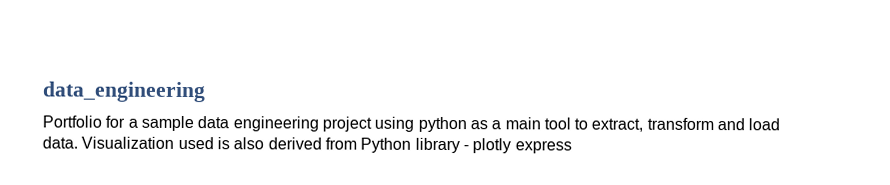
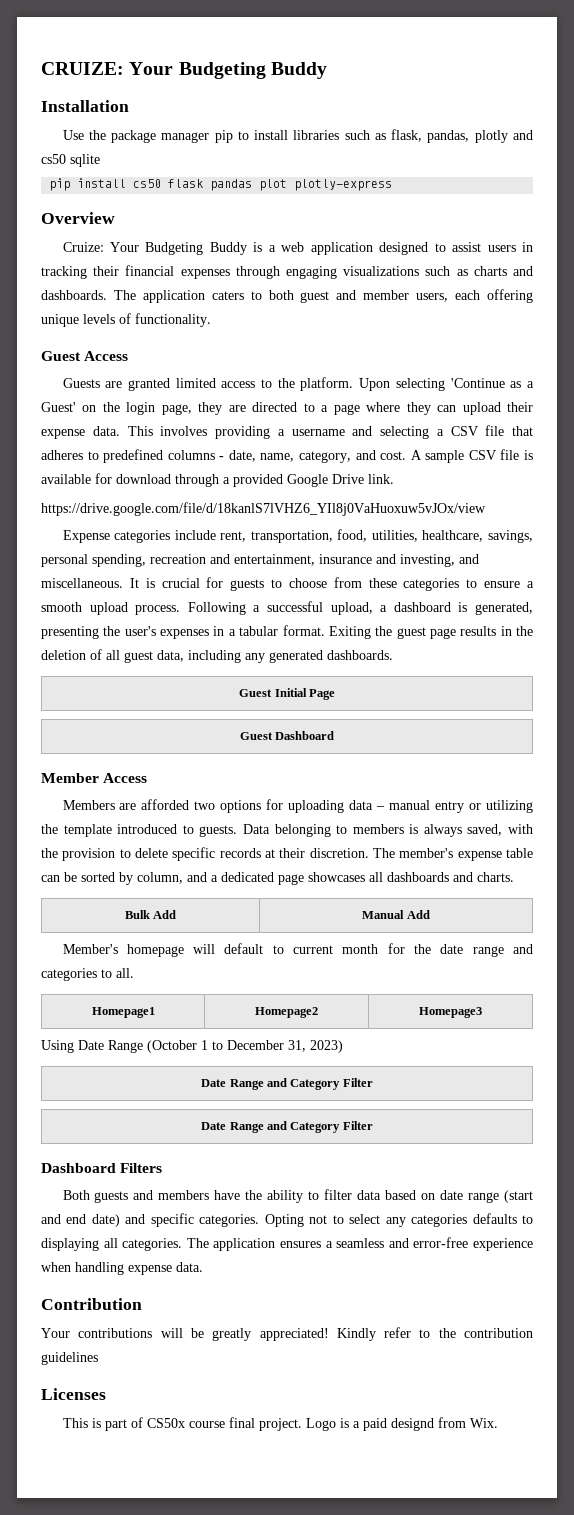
[42,81,206,103] [42,115,781,133] [42,136,572,154] data_engineering // Portfolio for a sample data engineering project using python as a main tool to extract, transform and load data. Visualization used is also derived from Python library - plotly express -> [41,62,327,79] [41,100,129,112] [62,129,533,143] [41,154,100,167] [49,178,393,191] [41,212,115,224] [62,242,534,255] [41,265,533,279] [41,289,534,303] [41,313,211,327] [41,351,129,361] [62,377,535,391] [41,402,533,415] [41,425,533,439] [41,449,533,463] [41,473,394,487] [41,502,486,516] [62,529,533,543] [41,554,479,567] [41,577,535,591] [41,601,534,615] [41,625,533,639] [41,649,393,663] [239,688,335,700] [239,731,335,740] [41,773,148,783] [62,799,534,813] [41,824,533,837] [41,847,533,861] [41,872,514,885] [124,910,177,919] [362,910,430,919] [62,943,533,957] [41,968,134,981] [91,1007,155,1018] [255,1007,318,1018] [419,1007,482,1018] [41,1040,343,1053] [201,1078,373,1090] [201,1121,373,1133] [41,1163,163,1173] [62,1189,533,1203] [41,1213,533,1227] [41,1237,534,1251] [41,1262,203,1275] [41,1298,142,1310] [41,1327,533,1341] [41,1352,98,1365] [41,1388,106,1400] [62,1417,498,1431] CRUIZE: Your Budgeting Buddy // Installation // Use the package manager pip to install libraries such as flask, pandas, plotly and cs50 sqlite // pip install cs50 flask pandas plot plotly-express // Overview // Cruize: Your Budgeting Buddy is a web application designed to assist users in tracking their financial expenses through engaging visualizations such as charts and dashboards. The application caters to both guest and member users, each offering unique levels of functionality. // Guest Access // Guests are granted limited access to the platform. Upon selecting 'Continue as a Guest' on the login page, they are directed to a page where they can upload their expense data. This involves providing a username and selecting a CSV file that adheres to predefined columns - date, name, category, and cost. A sample CSV file is available for download through a provided Google Drive link. // https://drive.google.com/file/d/18kanlS7lVHZ6_YIl8j0VaHuoxuw5vJOx/view // Expense categories include rent, transportation, food, utilities, healthcare, savings, personal spending, recreation and entertainment, insurance and investing, and miscellaneous. It is crucial for guests to choose from these categories to ensure a smooth upload process. Following a successful upload, a dashboard is generated, presenting the user's expenses in a tabular format. Exiting the guest page results in the deletion of all guest data, including any generated dashboards. // Guest Initial Page // Guest Dashboard // Member Access // Members are afforded two options for uploading data – manual entry or utilizing the template introduced to guests. Data belonging to members is always saved, with the provision to delete specific records at their discretion. The member's expense table can be sorted by column, and a dedicated page showcases all dashboards and charts. // Bulk Add | Manual Add // Member's homepage will default to current month for the date range and categories to all. // Homepage1 | Homepage2 | Homepage3 // Using Date Range (October 1 to December 31, 2023) // Date Range and Category Filter // Date Range and Category Filter // Dashboard Filters // Both guests and members have the ability to filter data based on date range (start and end date) and specific categories. Opting not to select any categories defaults to displaying all categories. The application ensures a seamless and error-free experience when handling expense data. // Contribution // Your contributions will be greatly appreciated! Kindly refer to the contribution guidelines // Licenses // This is part of CS50x course final project. Logo is a paid designd from Wix.

